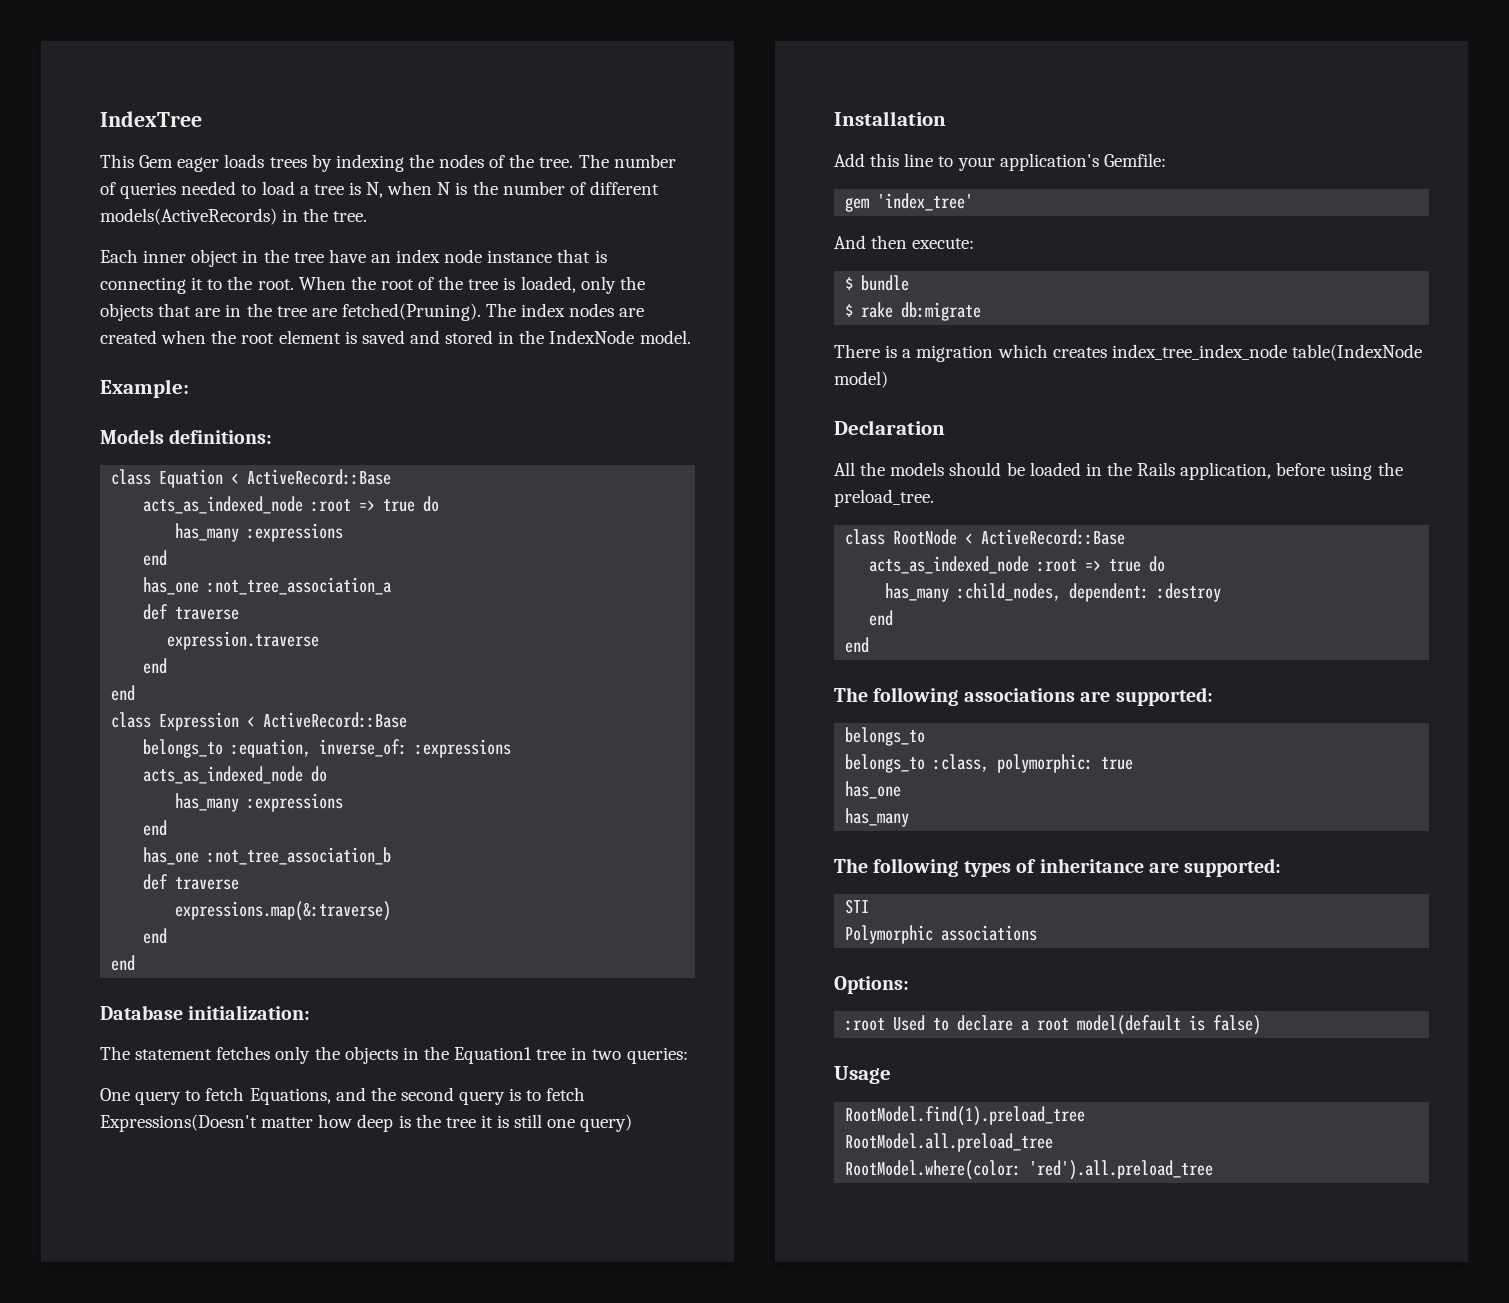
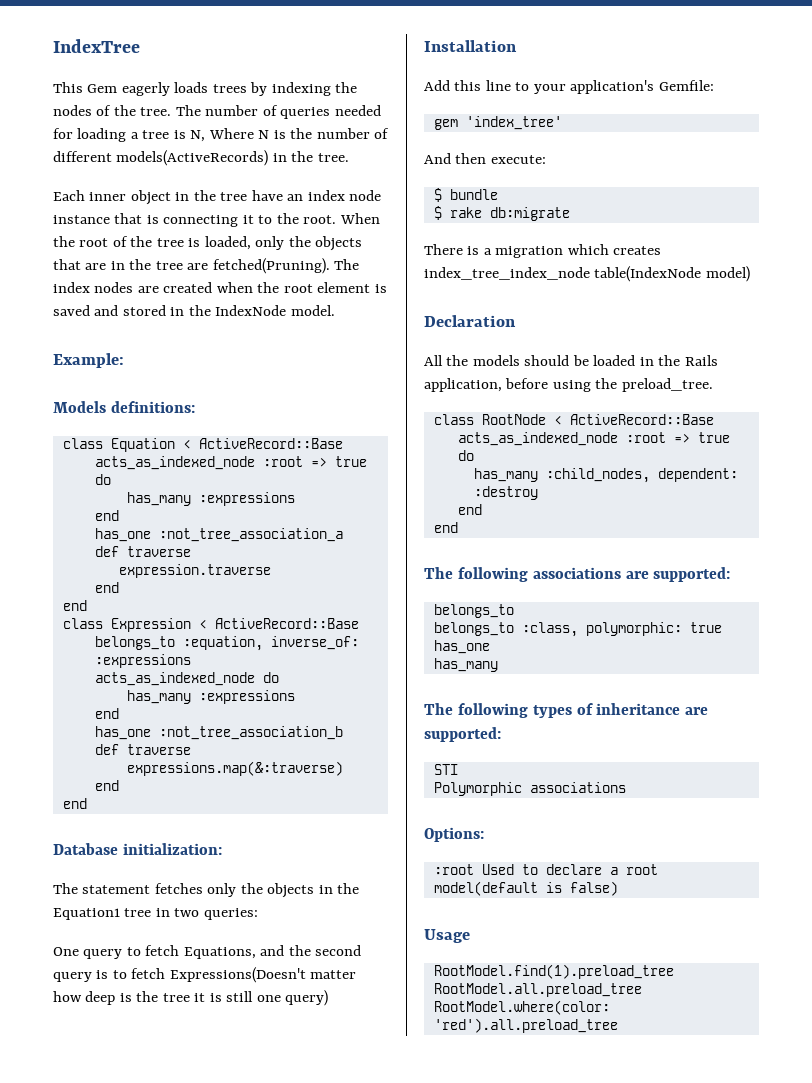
[177,157,220,172] eager -> [121,82,170,96] eagerly
[241,181,295,195] to load -> [53,128,127,142] for loading
[387,181,433,195] when -> [208,128,254,139] Where

